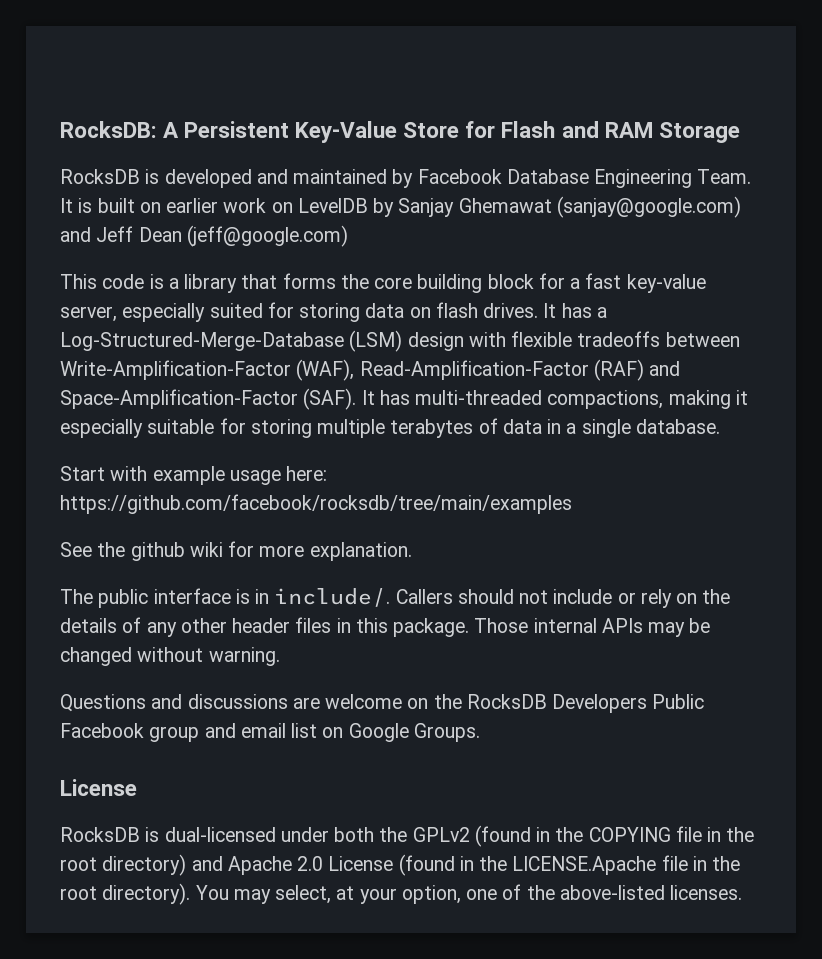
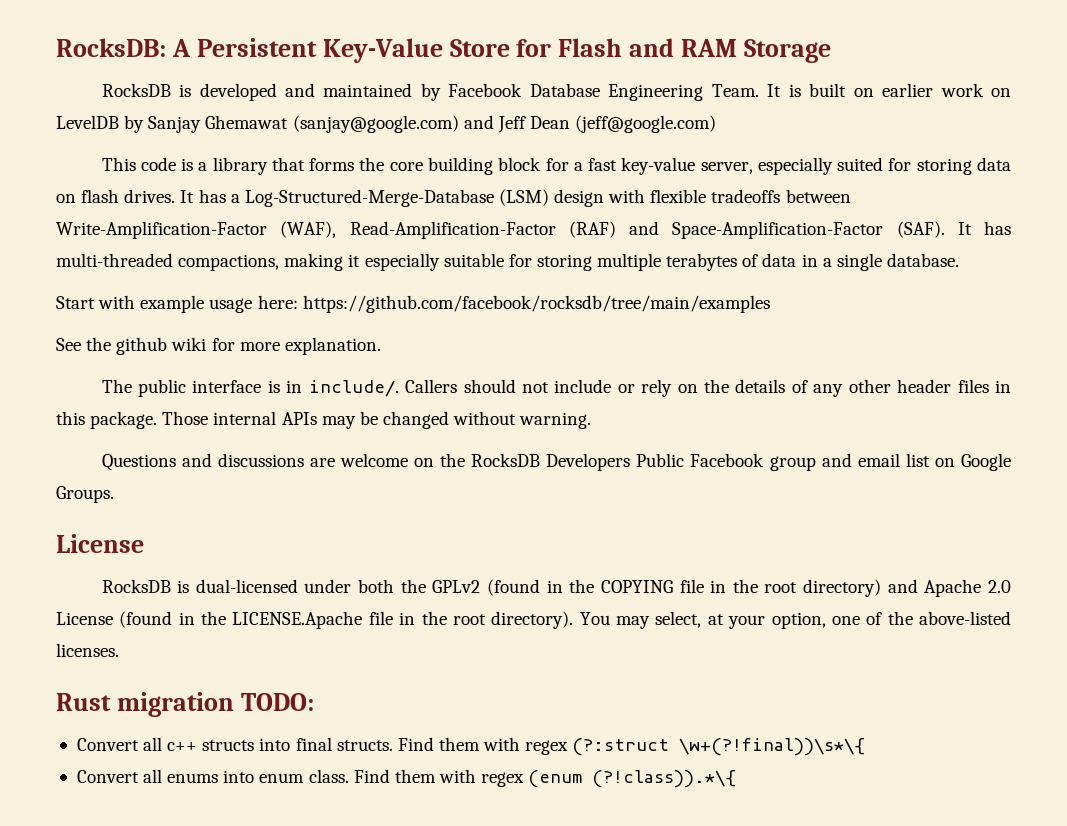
(743, 892) none -> [56,692,314,717] [76,737,866,756] [76,769,737,788] // Rust migration TODO: // Convert all c++ structs into final structs. Find them with regex (?:struct \w+(?!final))\s*\{ // Convert all enums into enum class. Find them with regex (enum (?!class)).*\{

